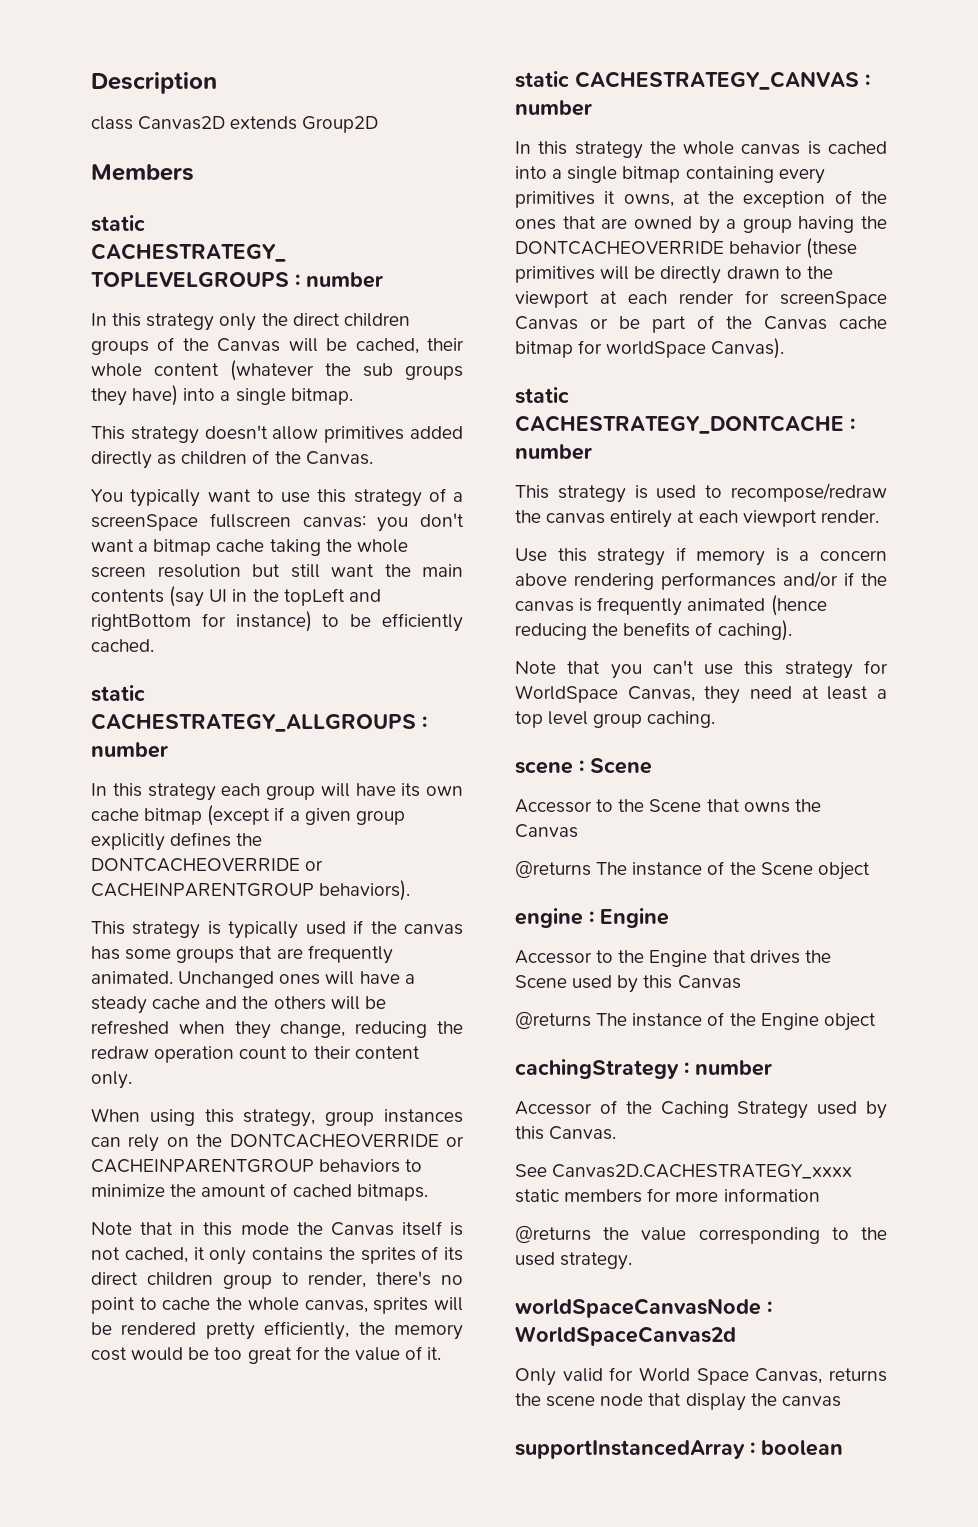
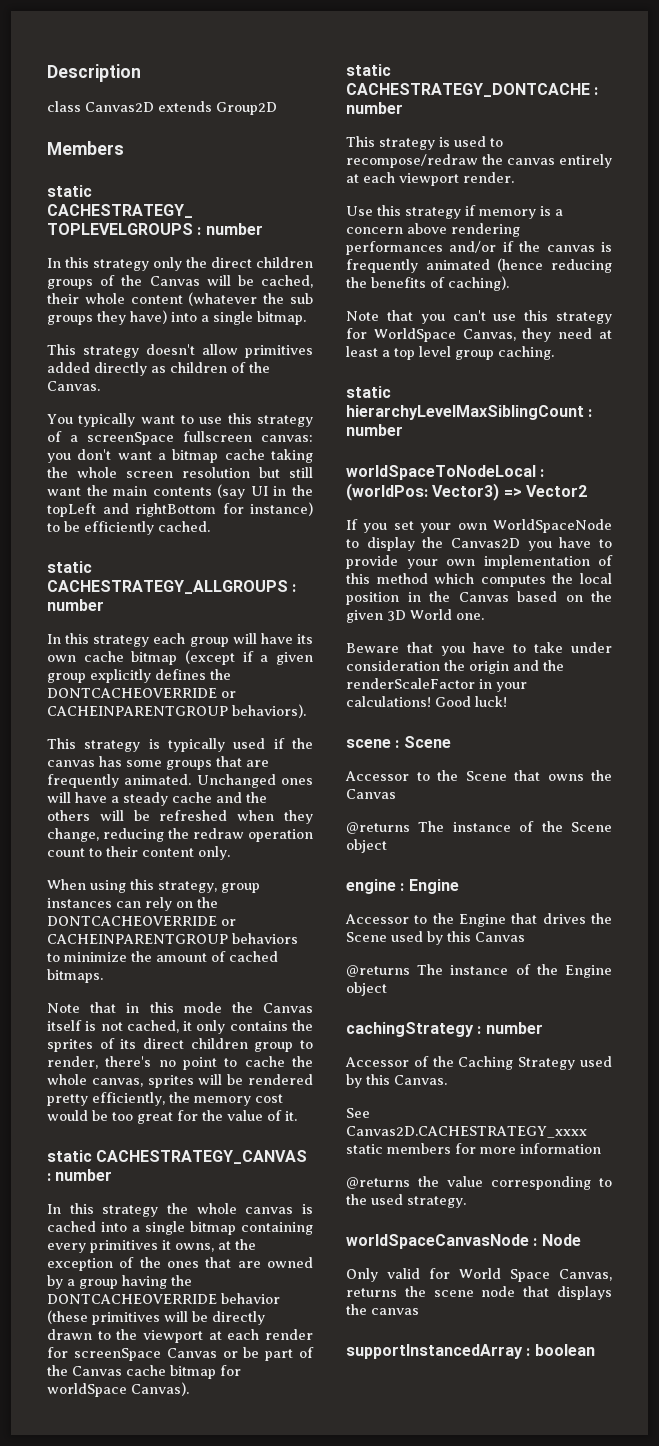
(716, 719) none -> [346,386,391,398] [346,405,593,420] [346,424,403,436] [346,465,545,480] [346,483,587,501] [346,519,612,533] [346,537,612,551] [346,555,613,569] [346,573,612,587] [346,591,612,605] [346,609,484,623] [346,642,612,656] [346,660,564,674] [346,678,527,692] [346,696,507,707] // static hierarchyLevelMaxSiblingCount : number // worldSpaceToNodeLocal : (worldPos: Vector3) => Vector2 // If you set your own WorldSpaceNode to display the Canvas2D you have to provide your own implementation of this method which computes the local position in the Canvas based on the given 3D World one. // Beware that you have to take under consideration the origin and the renderScaleFactor in your calculations! Good luck!
[515,1326,736,1346] WorldSpaceCanvas2d -> [541,1234,581,1246] Node
[685,1393,746,1411] display -> [557,1286,612,1300] displays

